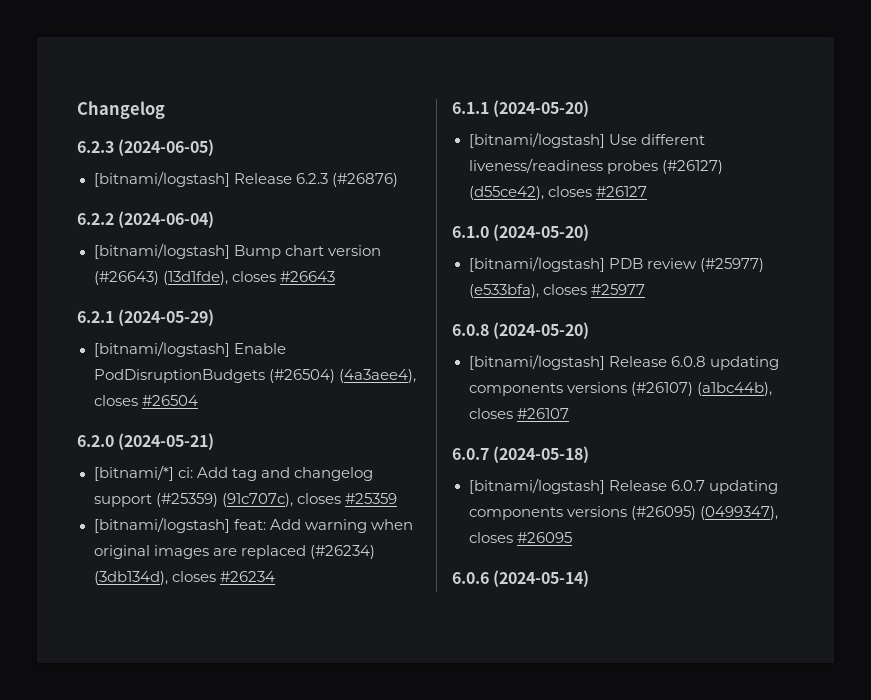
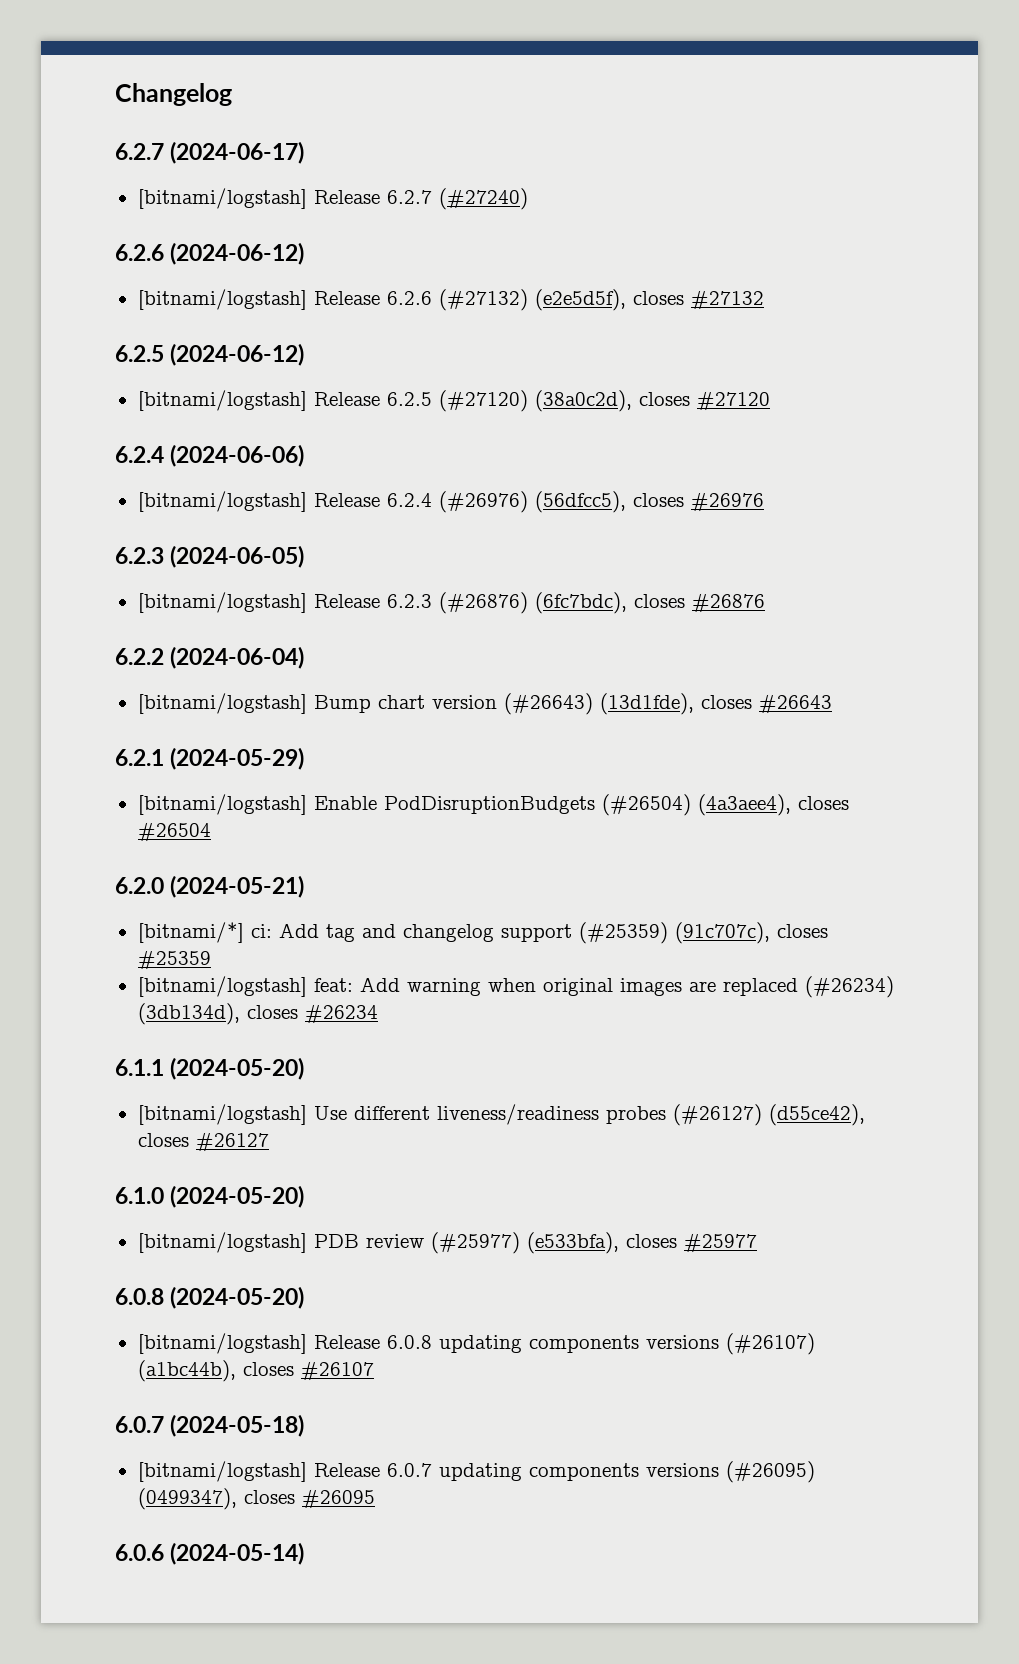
(165, 110) none -> [115,141,305,164] [137,188,528,210] [115,242,305,265] [137,289,764,311] [115,343,305,366] [137,390,770,412] [115,444,305,467] [137,491,764,513] // 6.2.7 (2024-06-17) // [bitnami/logstash] Release 6.2.7 (#27240) // 6.2.6 (2024-06-12) // [bitnami/logstash] Release 6.2.6 (#27132) (e2e5d5f), closes #27132 // 6.2.5 (2024-06-12) // [bitnami/logstash] Release 6.2.5 (#27120) (38a0c2d), closes #27120 // 6.2.4 (2024-06-06) // [bitnami/logstash] Release 6.2.4 (#26976) (56dfcc5), closes #26976
(398, 180) none -> [534,592,765,614] (6fc7bdc), closes #26876

